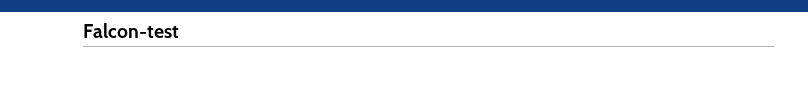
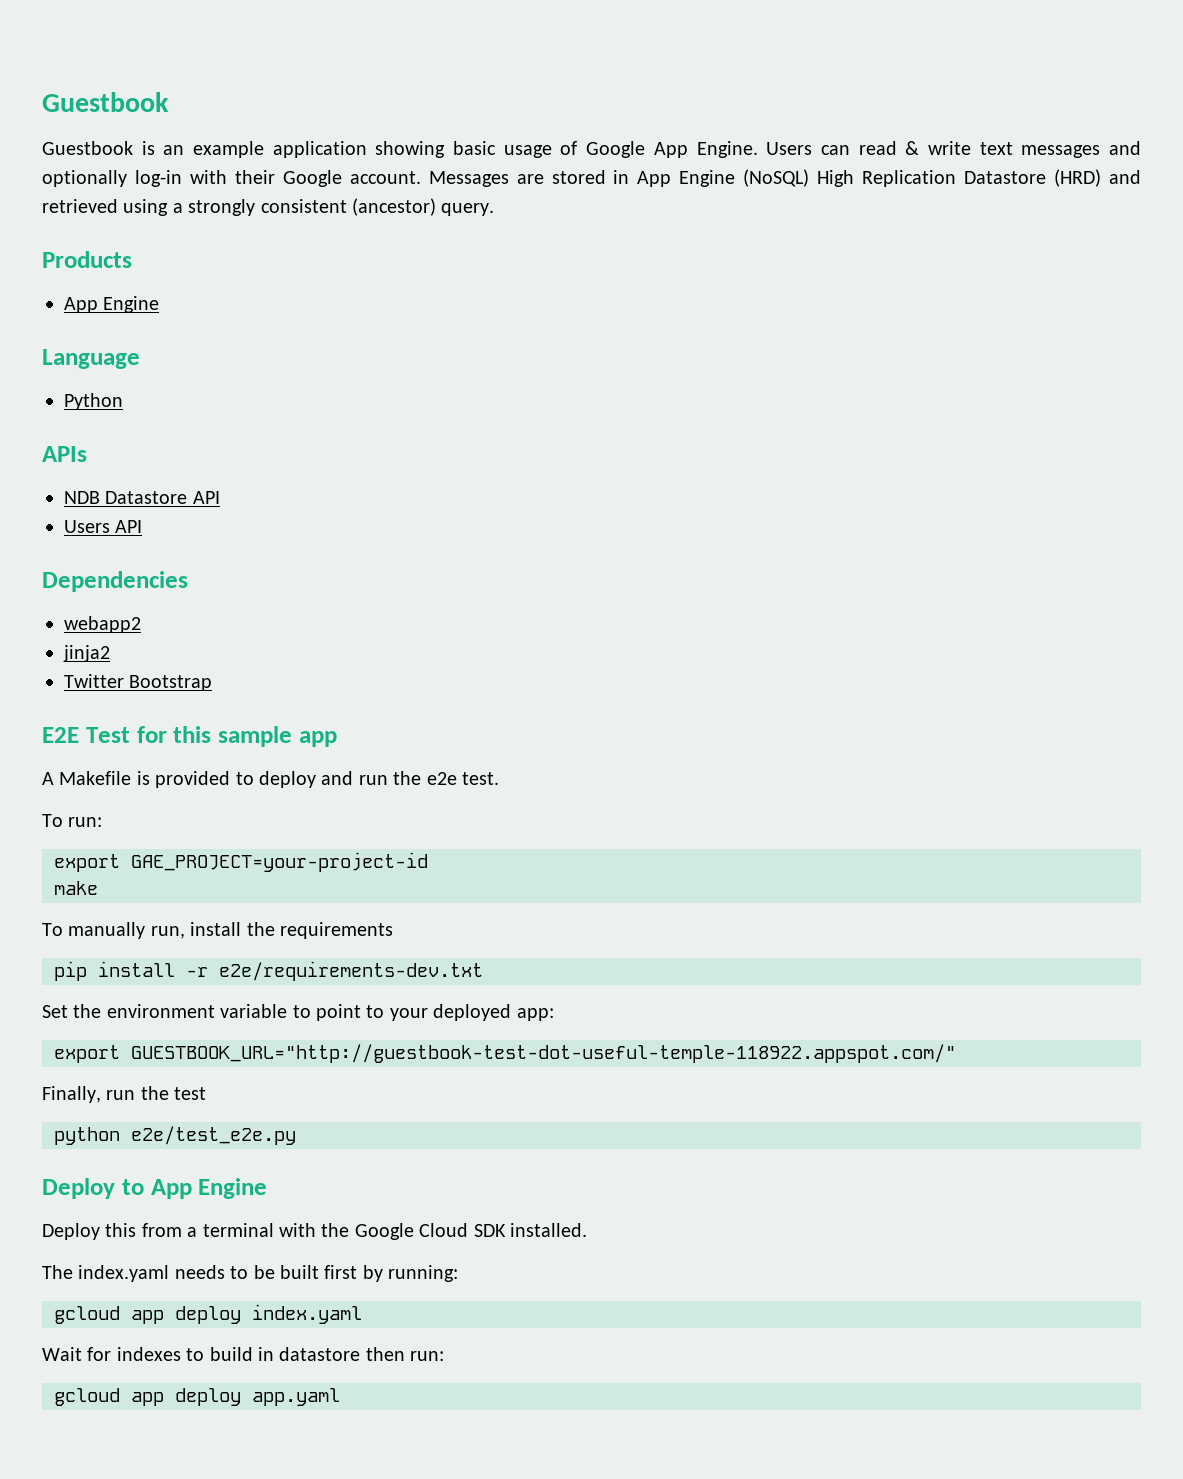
[83,23,179,38] Falcon-test -> [42,92,169,112] [42,141,1142,158] [42,169,1142,187] [42,198,495,216] [42,251,132,268] [64,296,160,313] [42,349,140,369] [64,393,123,410] [42,446,87,462] [64,491,220,504] [64,520,143,533] [42,571,188,592] [64,616,141,633] [63,645,110,662] [64,674,213,691] [42,726,337,747] [42,771,499,788] [42,814,103,827] [54,852,428,872] [54,881,98,895] [42,922,393,939] [54,961,483,981] [42,1004,554,1021] [54,1044,956,1063] [42,1086,207,1103] [54,1126,296,1145] [42,1178,268,1199] [42,1223,587,1240] [42,1265,459,1282] [54,1304,362,1324] [42,1347,445,1361] [54,1388,340,1406] Guestbook // Guestbook is an example application showing basic usage of Google App Engine. Users can read & write text messages and optionally log-in with their Google account. Messages are stored in App Engine (NoSQL) High Replication Datastore (HRD) and retrieved using a strongly consistent (ancestor) query. // Products // App Engine // Language // Python // APIs // NDB Datastore API // Users API // Dependencies // webapp2 // jinja2 // Twitter Bootstrap // E2E Test for this sample app // A Makefile is provided to deploy and run the e2e test. // To run: // export GAE_PROJECT=your-project-id // make // To manually run, install the requirements // pip install -r e2e/requirements-dev.txt // Set the environment variable to point to your deployed app: // export GUESTBOOK_URL="http://guestbook-test-dot-useful-temple-118922.appspot.com/" // Finally, run the test // python e2e/test_e2e.py // Deploy to App Engine // Deploy this from a terminal with the Google Cloud SDK installed. // The index.yaml needs to be built first by running: // gcloud app deploy index.yaml // Wait for indexes to build in datastore then run: // gcloud app deploy app.yaml

